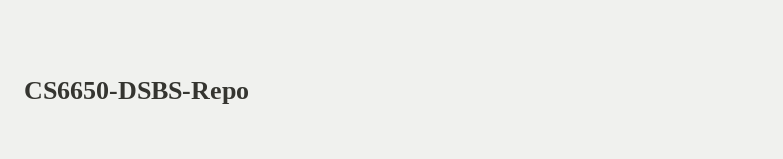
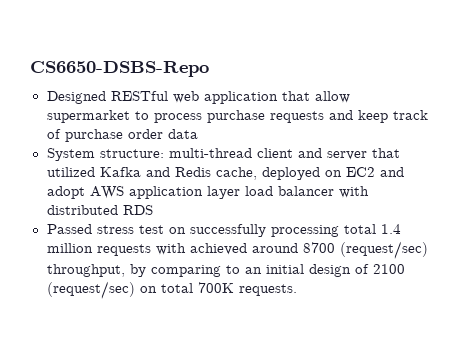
(249, 93) none -> [46,91,350,104] [46,110,428,123] [46,129,198,142] [46,148,400,161] [46,167,404,180] [46,186,369,199] [46,205,153,215] [46,224,401,237] [46,241,428,259] [46,264,405,277] [46,281,297,299] // Designed RESTful web application that allow supermarket to process purchase requests and keep track of purchase order data // System structure: multi-thread client and server that utilized Kafka and Redis cache, deployed on EC2 and adopt AWS application layer load balancer with distributed RDS // Passed stress test on successfully processing total 1.4 million requests with achieved around 8700 (request/sec) throughput, by comparing to an initial design of 2100 (request/sec) on total 700K requests.

